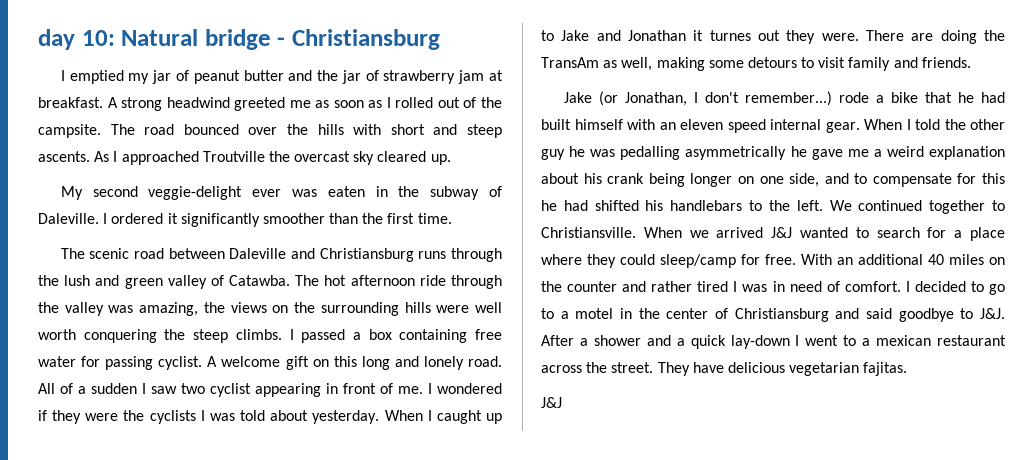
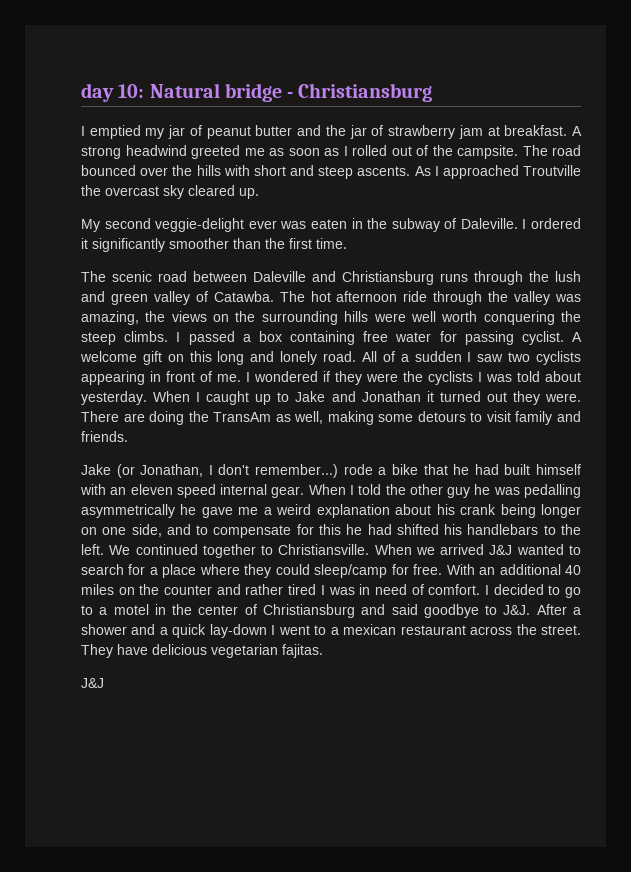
[210,383,251,397] cyclist -> [536,351,582,365] cyclists
[709,30,751,41] turnes -> [439,391,481,402] turned

